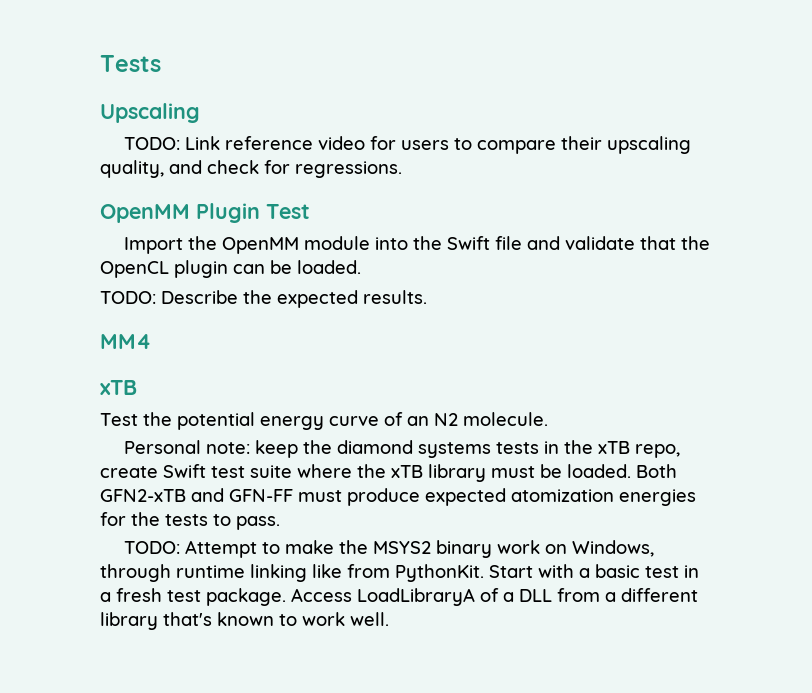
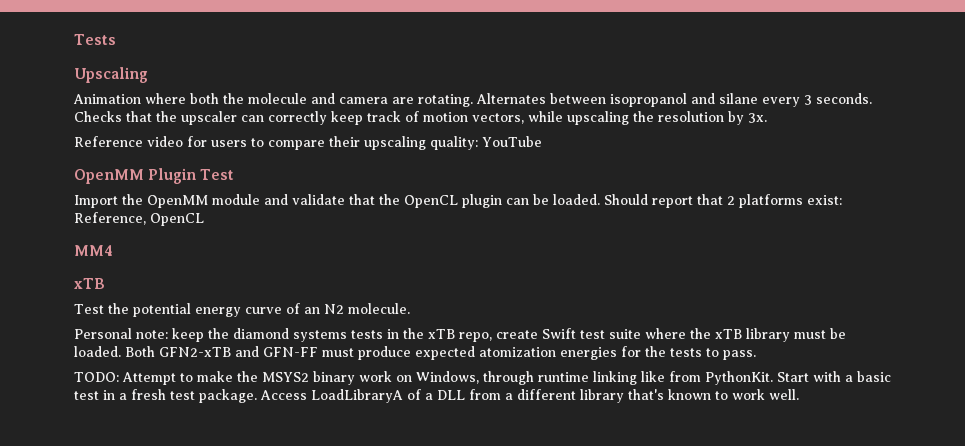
[124,136,314,150] TODO: Link reference -> [73,93,872,107] [74,111,767,125] [74,136,143,147] Animation where both the molecule and camera are rotating. Alternates between isopropanol and silane every 3 seconds. Checks that the upscaler can correctly keep track of motion vectors, while upscaling the resolution by 3x. // Reference
[100,160,402,178] quality, and check for regressions. -> [430,136,542,150] quality: YouTube
[375,236,523,250] into the Swift file -> (260, 199) none
[100,290,427,308] // TODO: Describe the expected results. -> [604,194,842,208] [74,212,204,226] Should report that 2 platforms exist: Reference, OpenCL

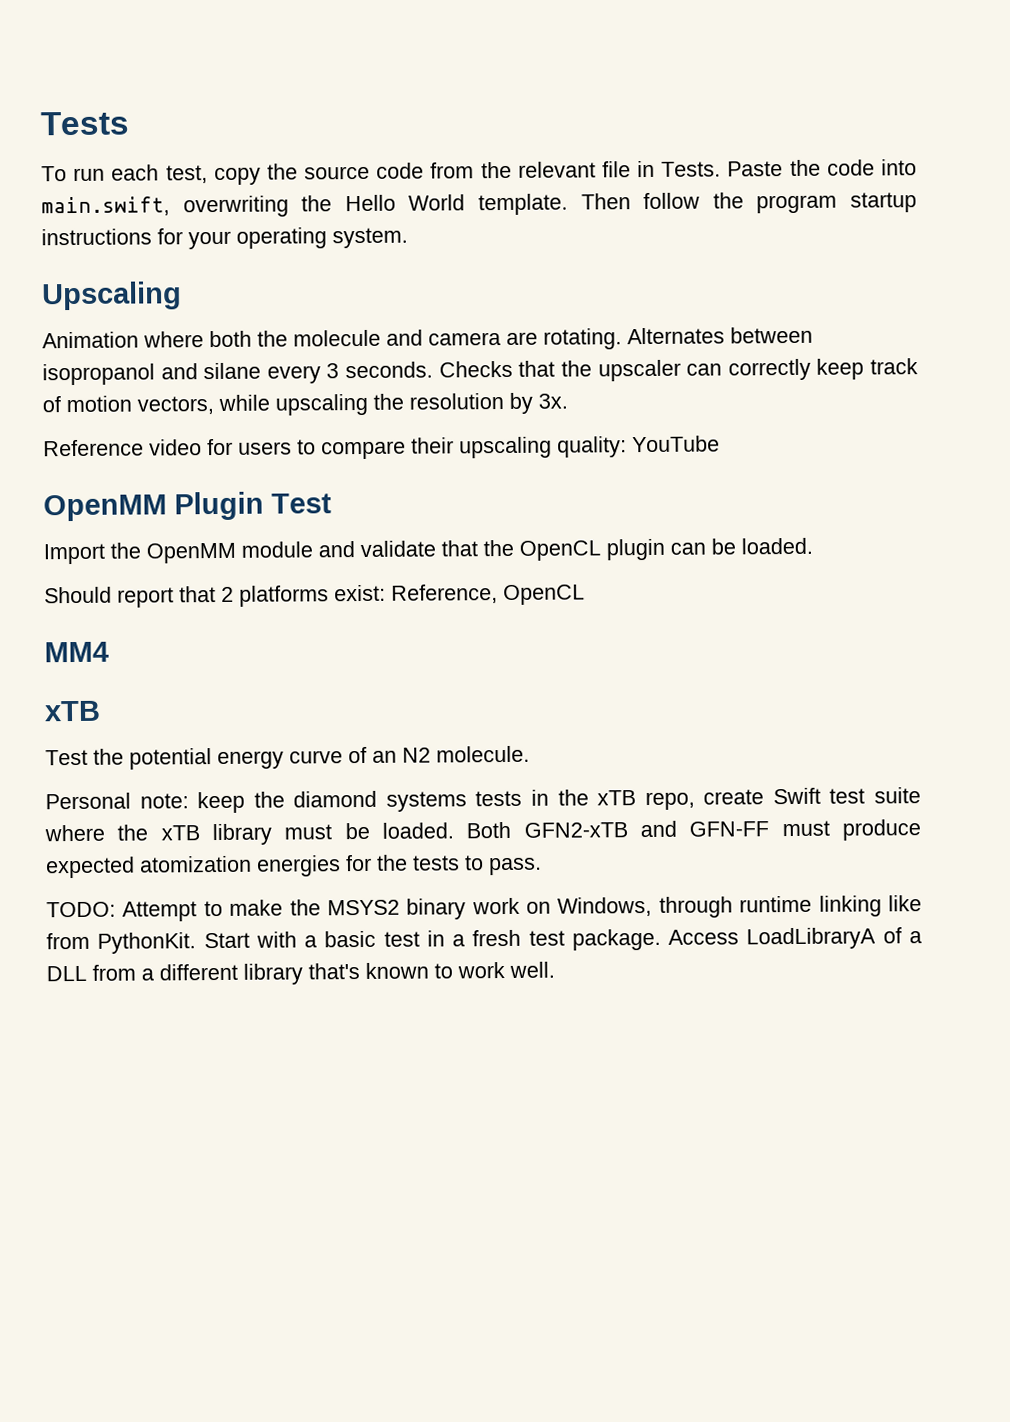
(116, 39) none -> [41,159,917,186] [41,192,918,218] [41,227,408,250] // To run each test, copy the source code from the relevant file in Tests. Paste the code into main.swift, overwriting the Hello World template. Then follow the program startup instructions for your operating system.
(600, 199) none -> (813, 546) //

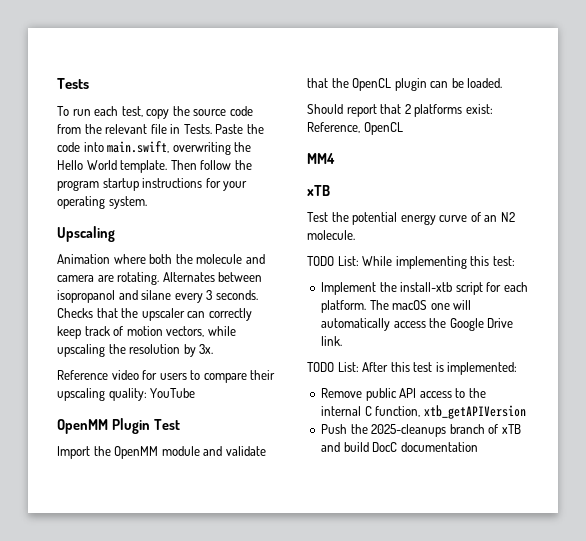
[45,787,921,814] [44,819,922,846] [46,854,542,879] [46,895,922,922] [46,927,922,954] [46,961,555,985] Personal note: keep the diamond systems tests in the xTB repo, create Swift test suite where the xTB library must be loaded. Both GFN2-xTB and GFN-FF must produce expected atomization energies for the tests to pass. // TODO: Attempt to make the MSYS2 binary work on Windows, through runtime linking like from PythonKit. Start with a basic test in a fresh test package. Access LoadLibraryA of a DLL from a different library that's known to work well. -> [307,256,515,269] [321,282,528,295] [321,300,472,313] [321,318,514,331] [321,336,343,346] [307,362,518,375] [321,388,486,401] [321,405,526,419] [321,424,521,437] [321,442,478,452] TODO List: While implementing this test: // Implement the install-xtb script for each platform. The macOS one will automatically access the Google Drive link. // TODO List: After this test is implemented: // Remove public API access to the internal C function, xtb_getAPIVersion // Push the 2025-cleanups branch of xTB and build DocC documentation

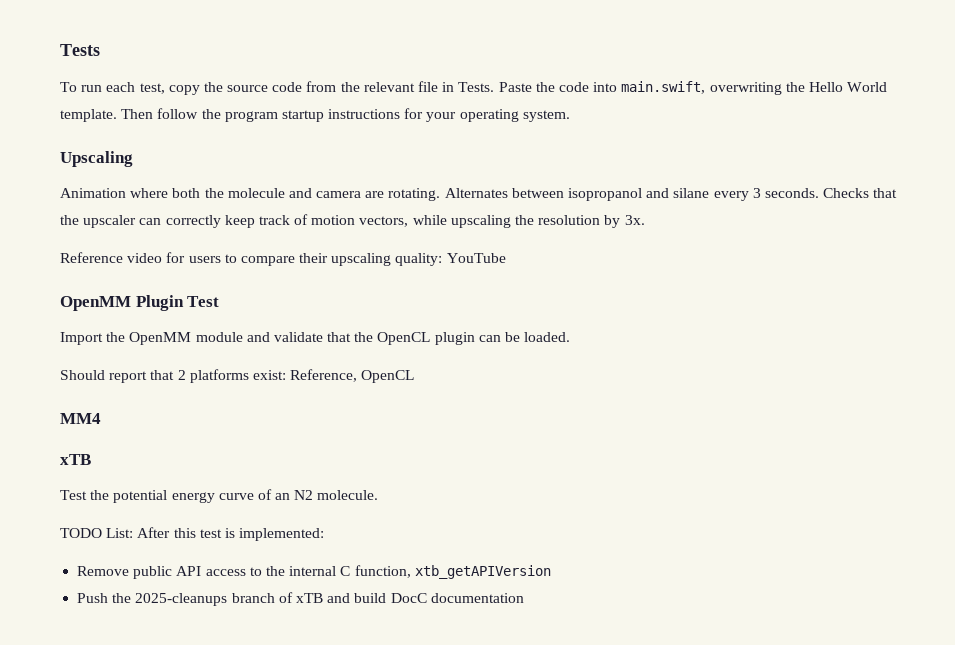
[307,256,515,269] [321,282,528,295] [321,300,472,313] [321,318,514,331] [321,336,343,346] // TODO List: While implementing this test: // Implement the install-xtb script for each platform. The macOS one will automatically access the Google Drive link. -> (379, 495) none

